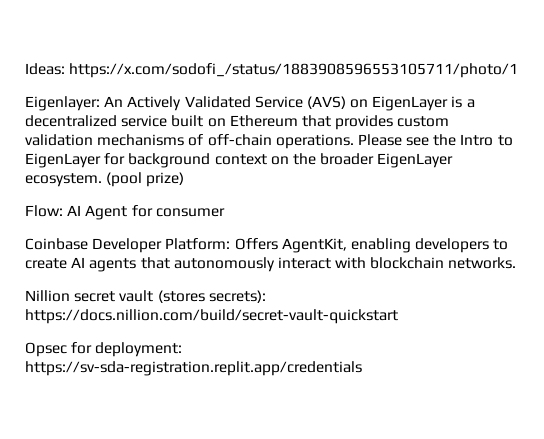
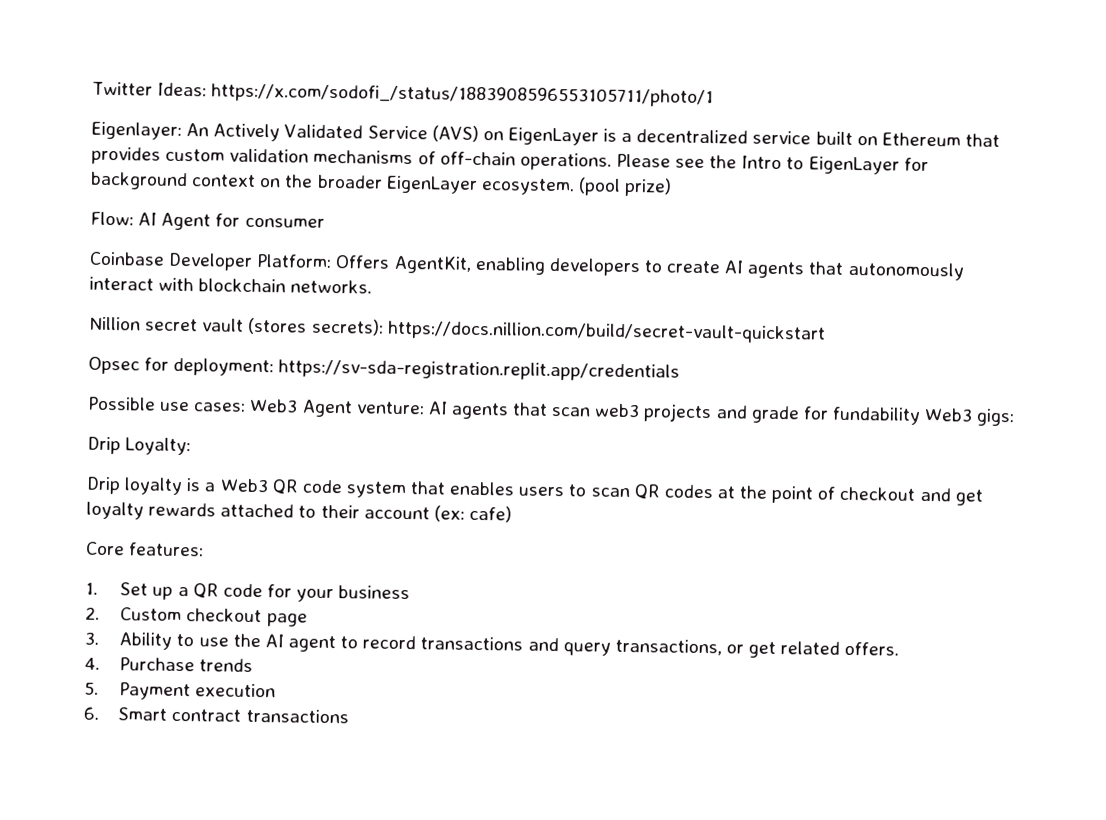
(25, 69) none -> [92,81,153,96] Twitter
(362, 368) none -> [87,396,1016,427] [87,436,192,456] [86,476,983,506] [86,501,512,523] [86,541,205,557] [85,582,411,603] [85,606,308,627] [84,631,900,659] [84,657,254,672] [84,681,277,701] [83,706,349,724] // Possible use cases: Web3 Agent venture: AI agents that scan web3 projects and grade for fundability Web3 gigs: // Drip Loyalty: // Drip loyalty is a Web3 QR code system that enables users to scan QR codes at the point of checkout and get loyalty rewards attached to their account (ex: cafe) // Core features: // 1. Set up a QR code for your business // 2. Custom checkout page // 3. Ability to use the AI agent to record transactions and query transactions, or get related offers. // 4. Purchase trends // 5. Payment execution // 6. Smart contract transactions

